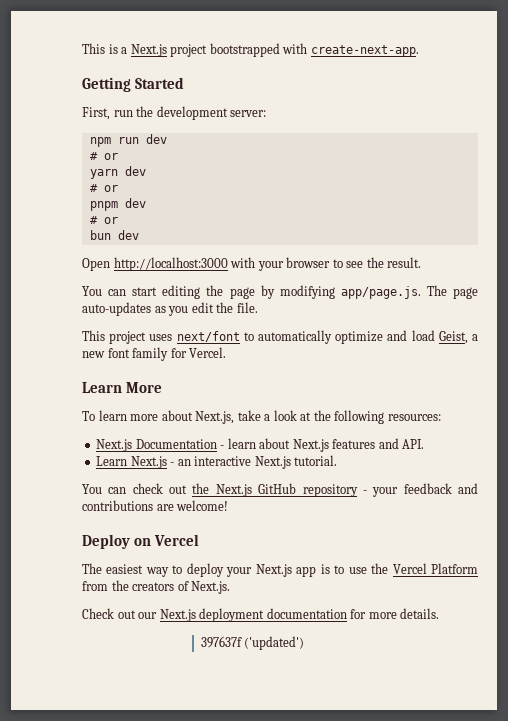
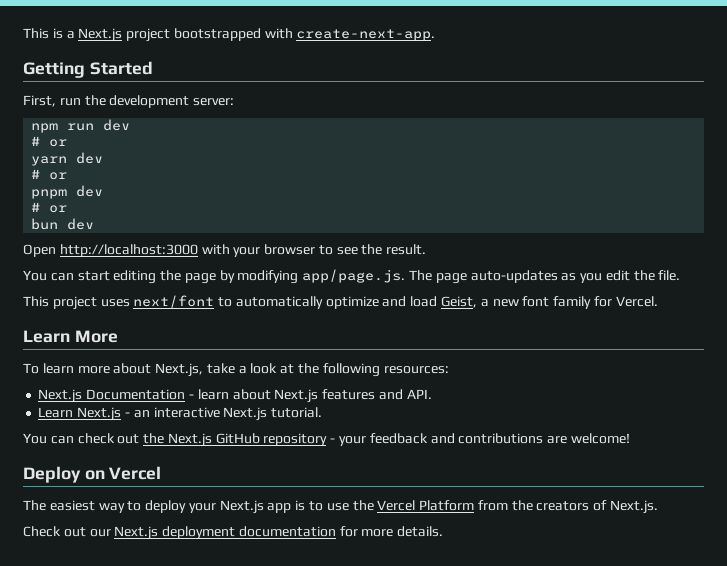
[200,636,305,650] // 397637f ('updated') -> (444, 531) none

